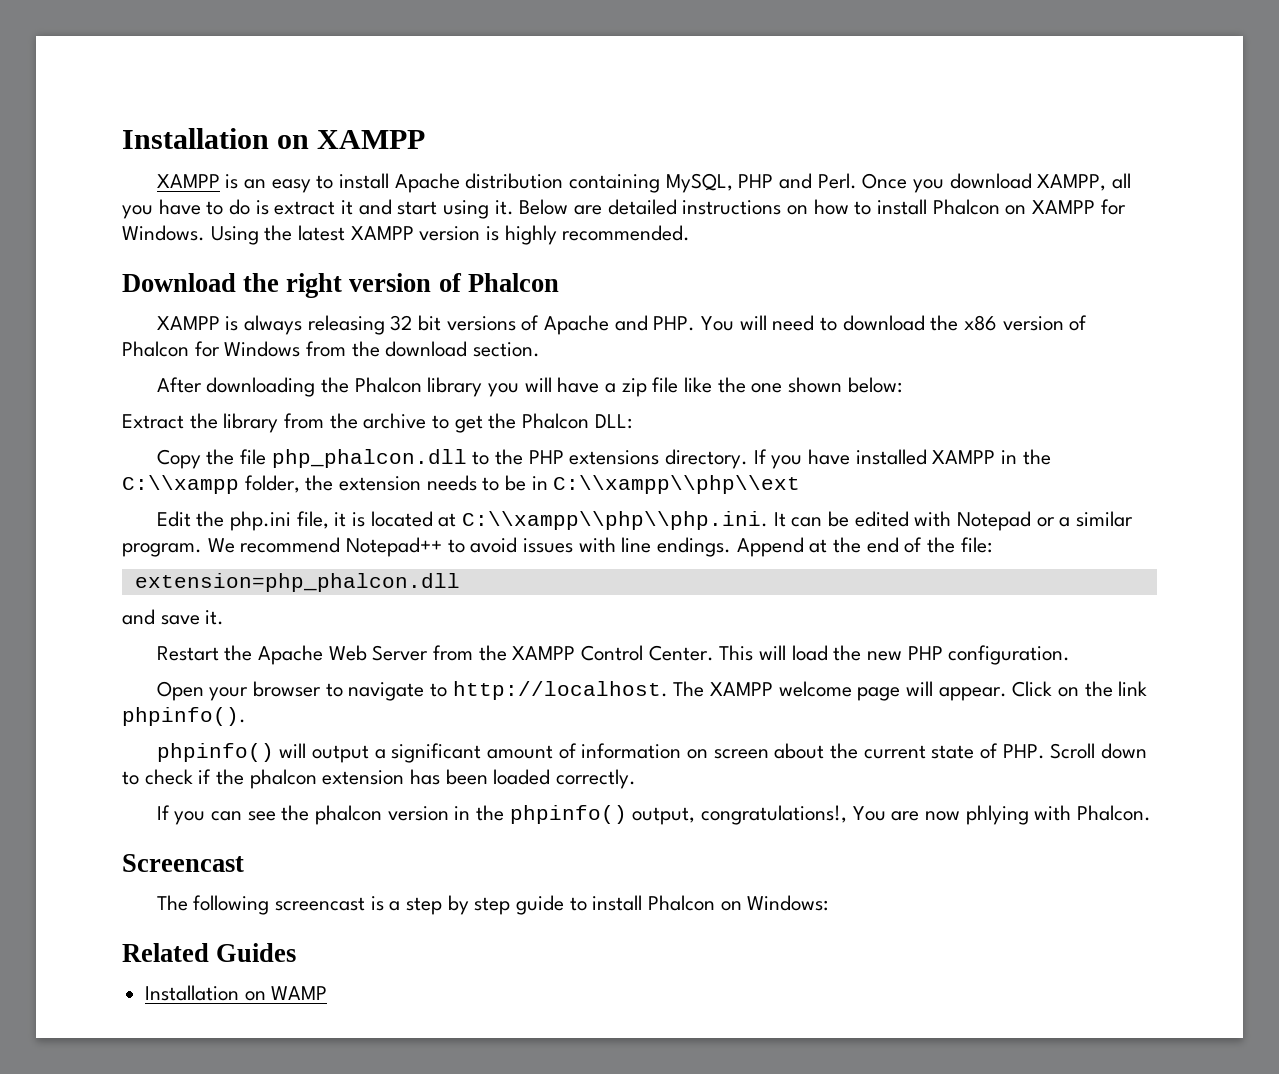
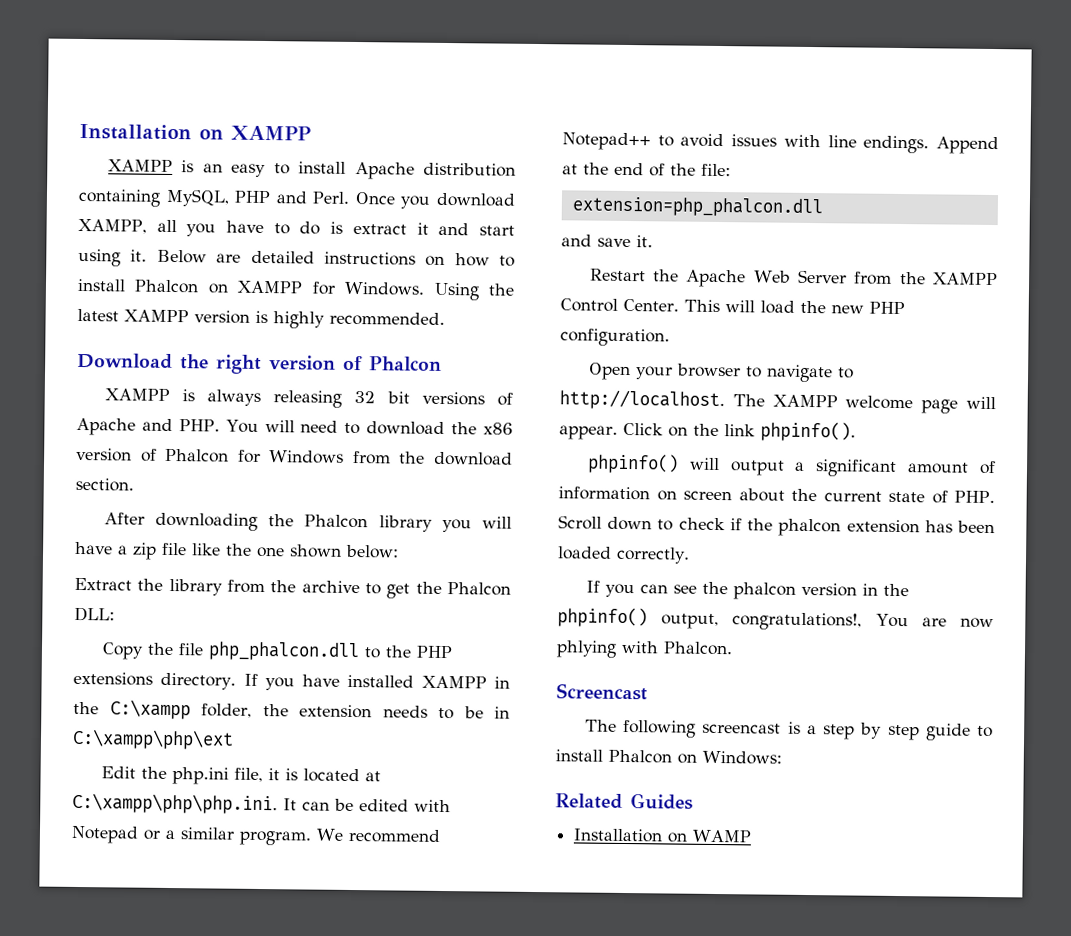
[122,475,239,494] C:\\xampp -> [109,699,191,720] C:\xampp
[553,475,801,494] C:\\xampp\\php\\ext -> [72,728,234,750] C:\xampp\php\ext
[461,511,768,530] C:\\xampp\\php\\php.ini. -> [72,792,278,815] C:\xampp\php\php.ini.

